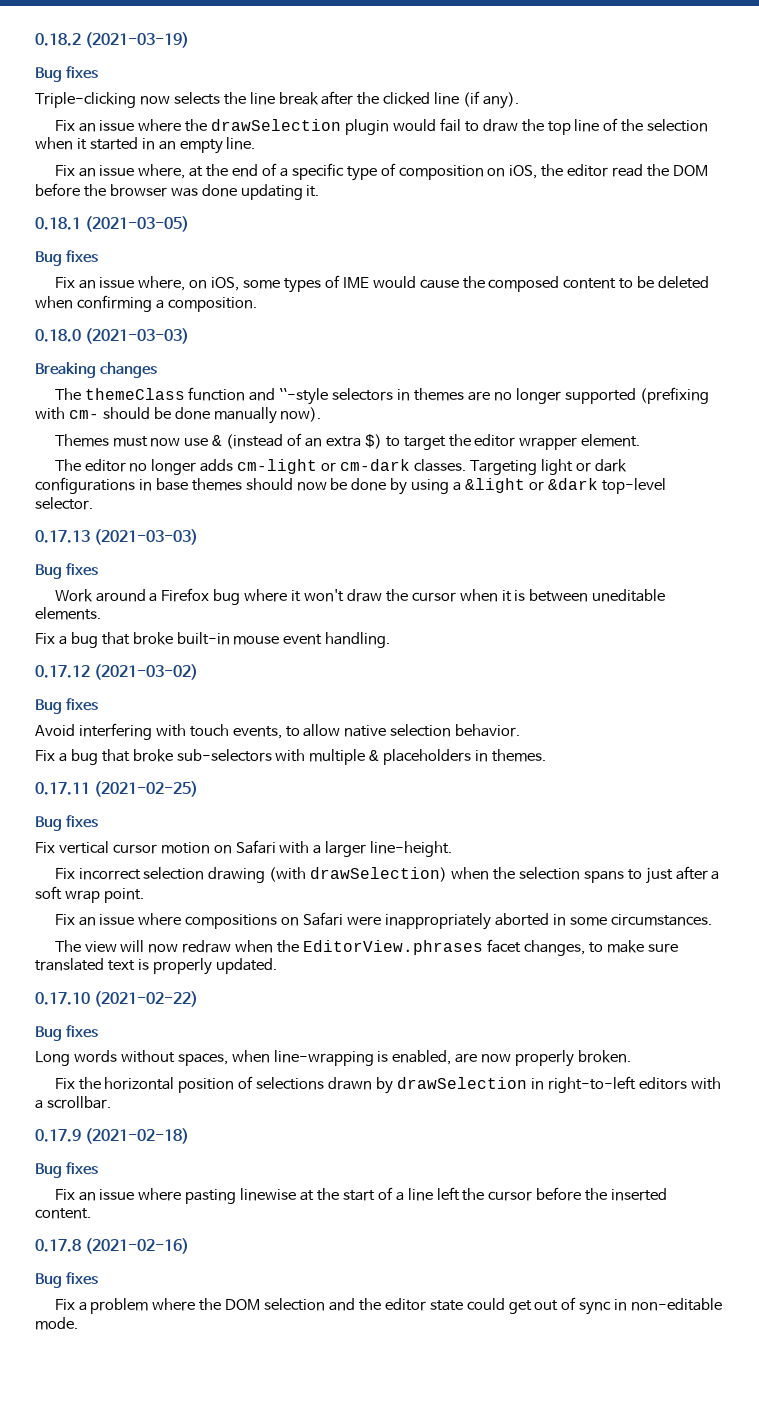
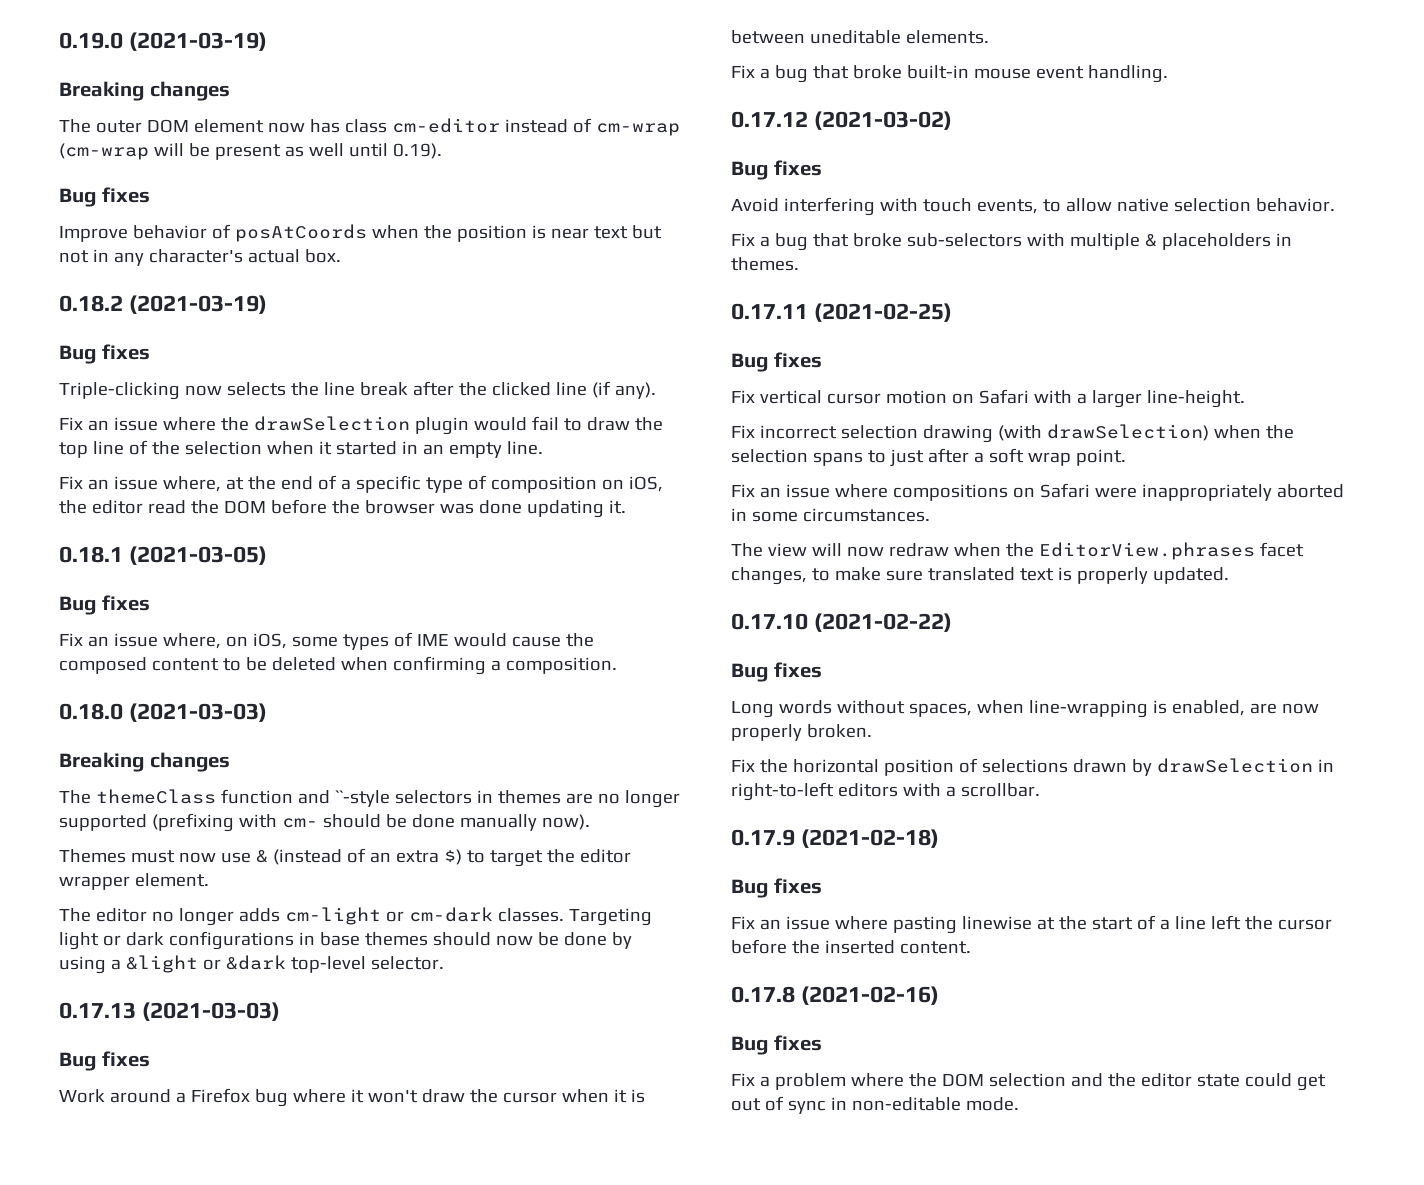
(35, 39) none -> [59,32,268,51] [59,81,230,101] [59,118,680,136] [59,143,442,160] [59,187,150,207] [59,224,662,242] [59,249,341,266] 0.19.0 (2021-03-19) // Breaking changes // The outer DOM element now has class cm-editor instead of cm-wrap (cm-wrap will be present as well until 0.19). // Bug fixes // Improve behavior of posAtCoords when the position is near text but not in any character's actual box. //

